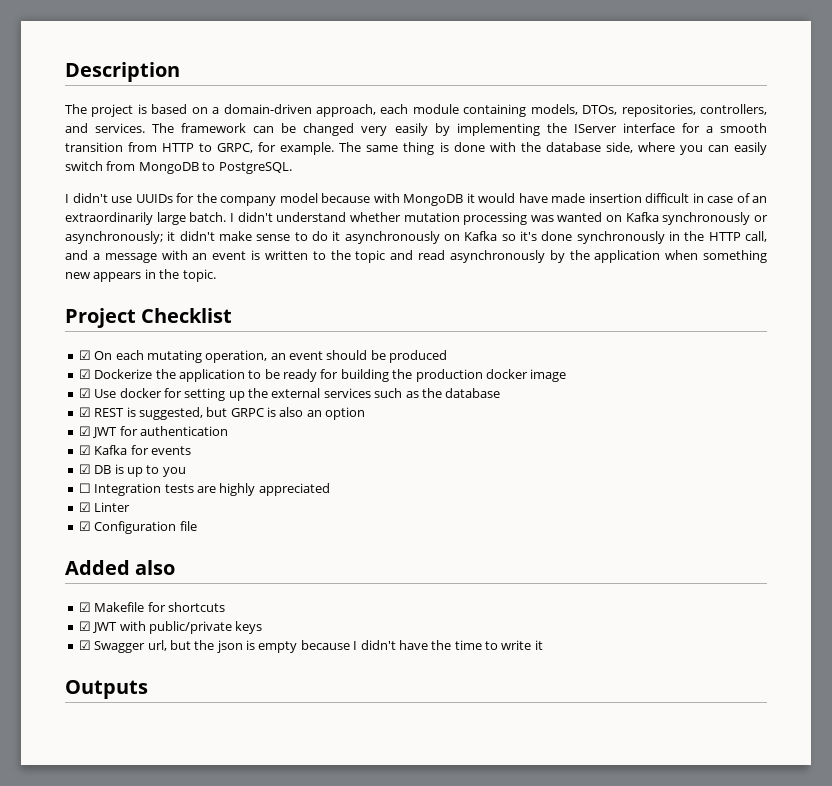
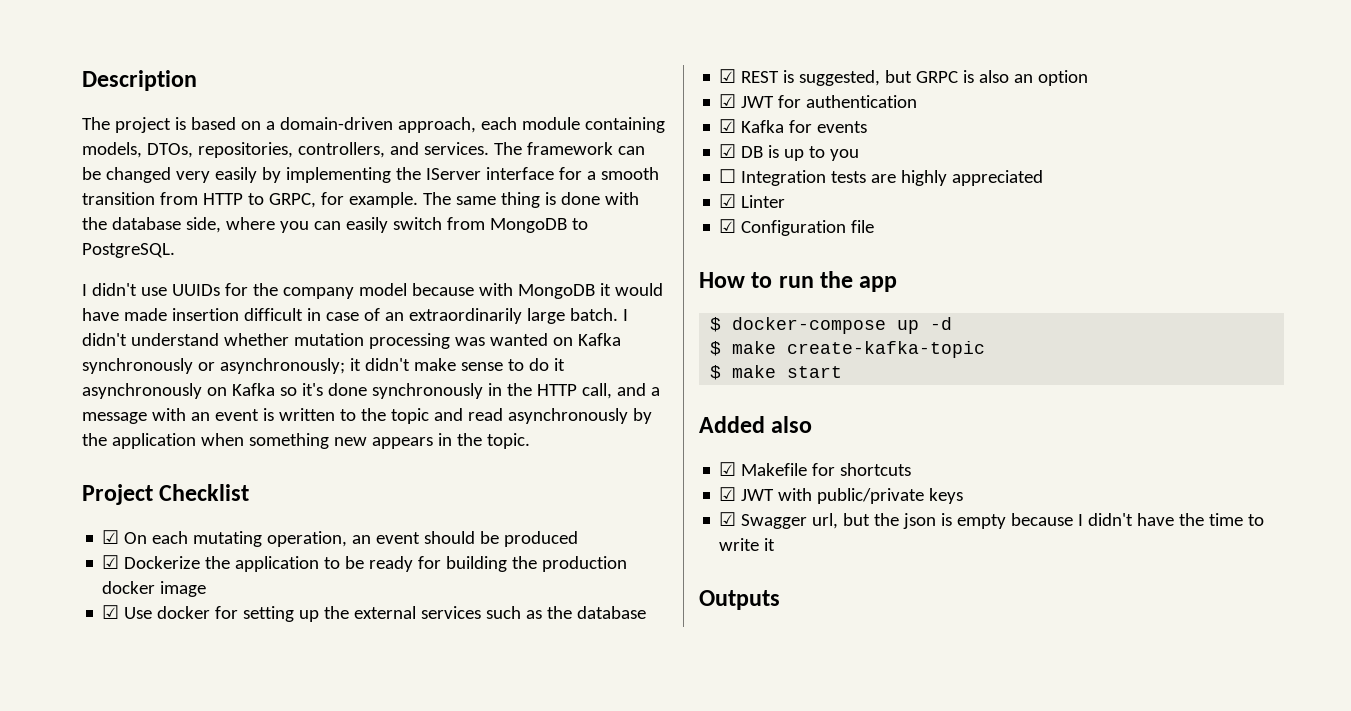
(197, 526) none -> [699,271,898,292] [710,317,953,334] [710,341,986,358] [710,365,843,380] // How to run the app // $ docker-compose up -d // $ make create-kafka-topic // $ make start

